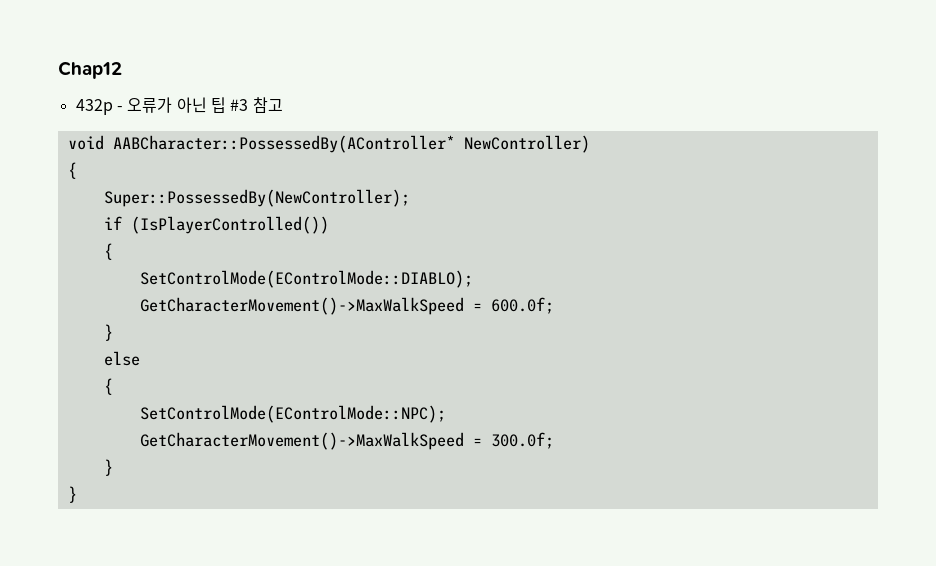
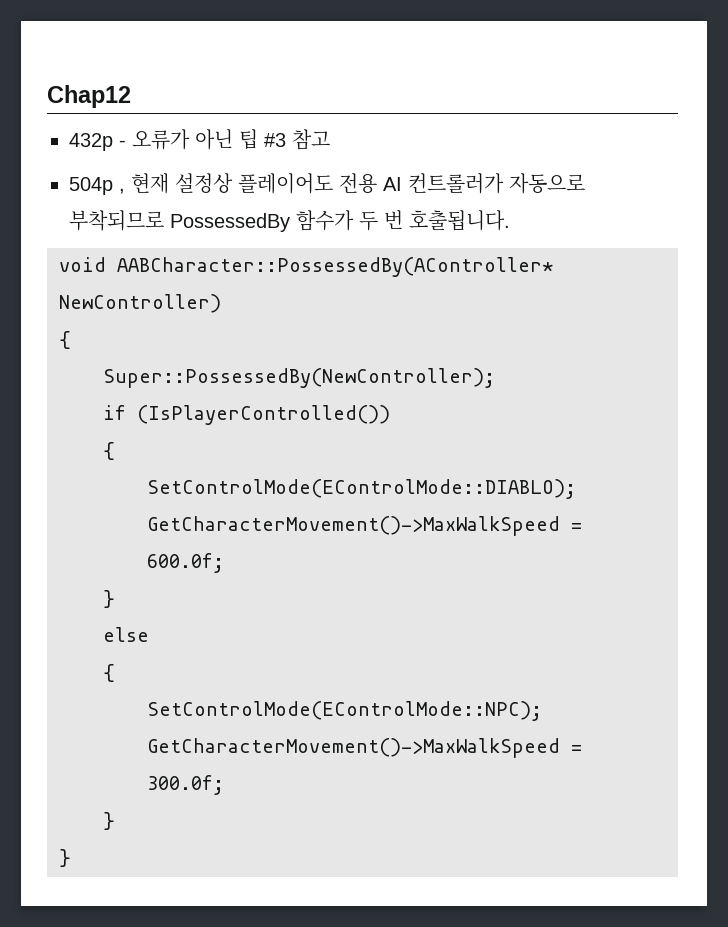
(283, 105) none -> [69,173,585,195] [69,210,510,232] // 504p , 현재 설정상 플레이어도 전용 AI 컨트롤러가 자동으로 부착되므로 PossessedBy 함수가 두 번 호출됩니다.

